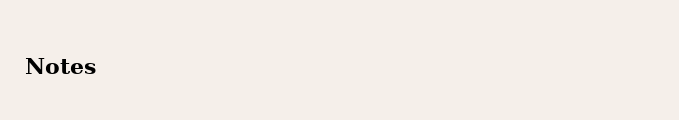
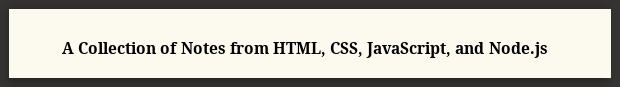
[25,58,96,74] Notes -> [62,42,548,58] A Collection of Notes from HTML, CSS, JavaScript, and Node.js

